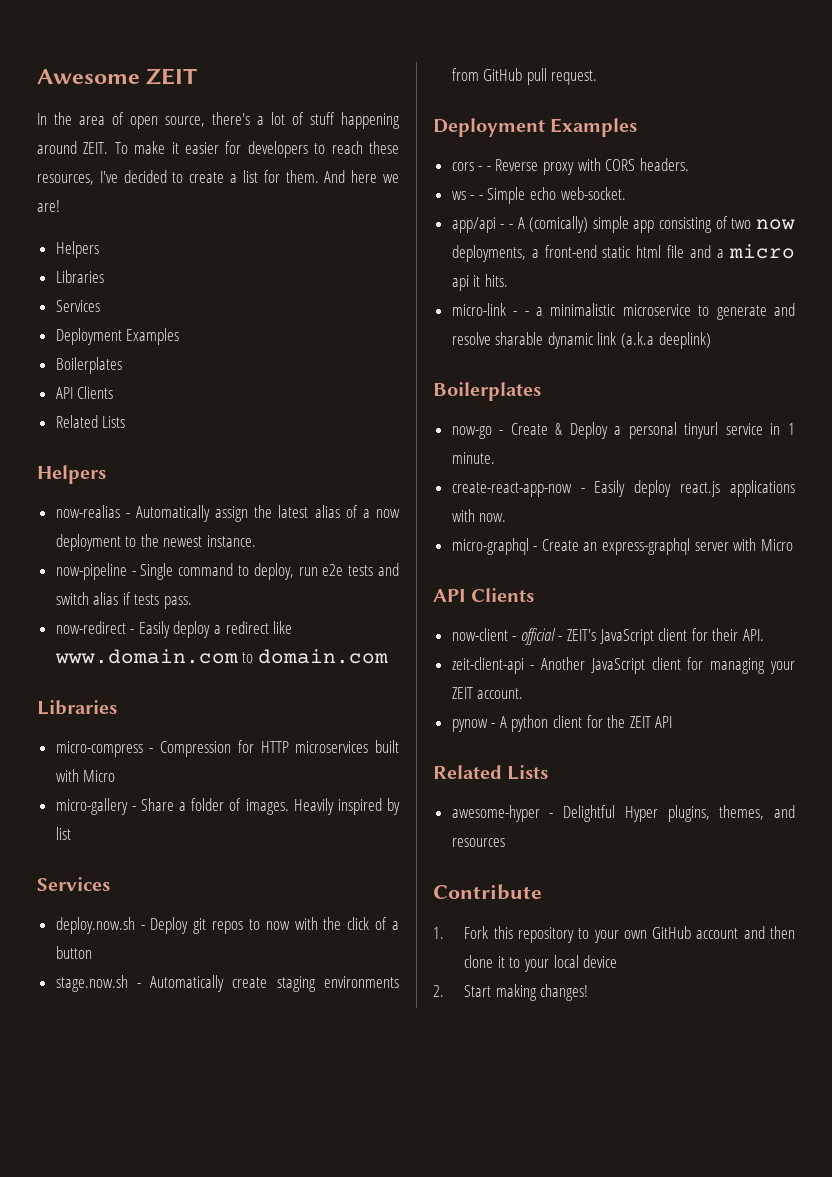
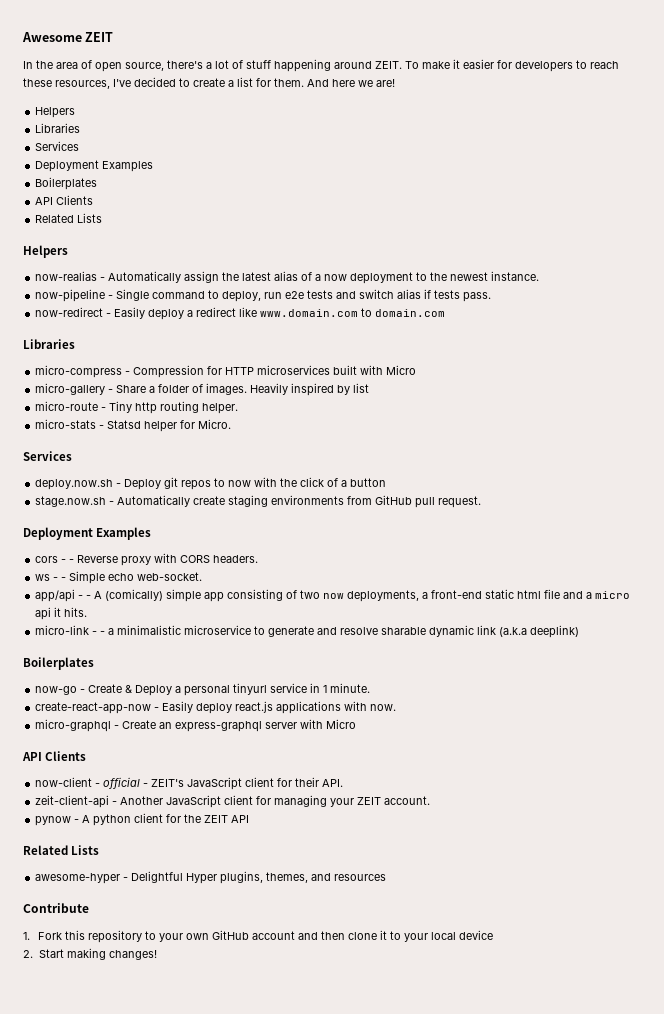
(71, 833) none -> [35,401,239,414] [35,419,232,432] // micro-route - Tiny http routing helper. // micro-stats - Statsd helper for Micro.

